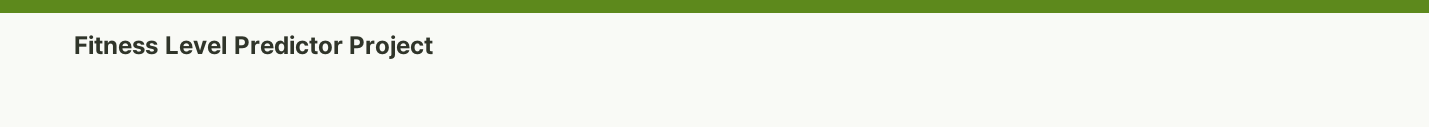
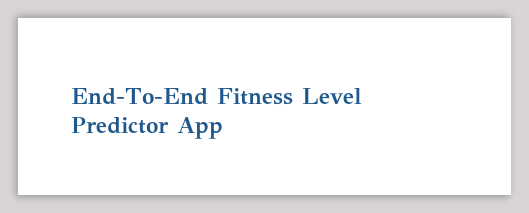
(74, 45) none -> [71,88,208,105] End-To-End
[349,35,434,59] Project -> [177,117,223,139] App

